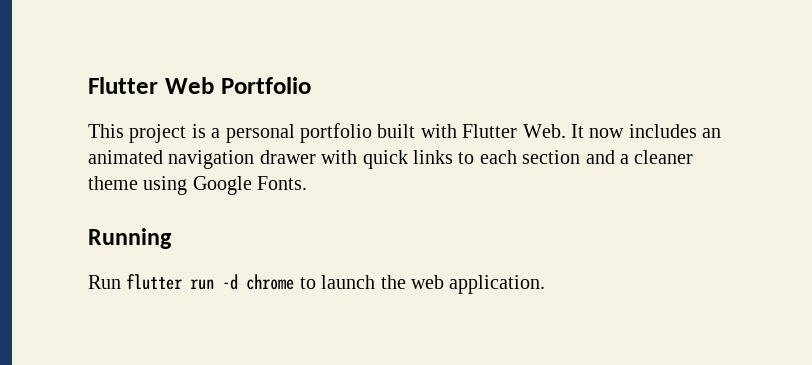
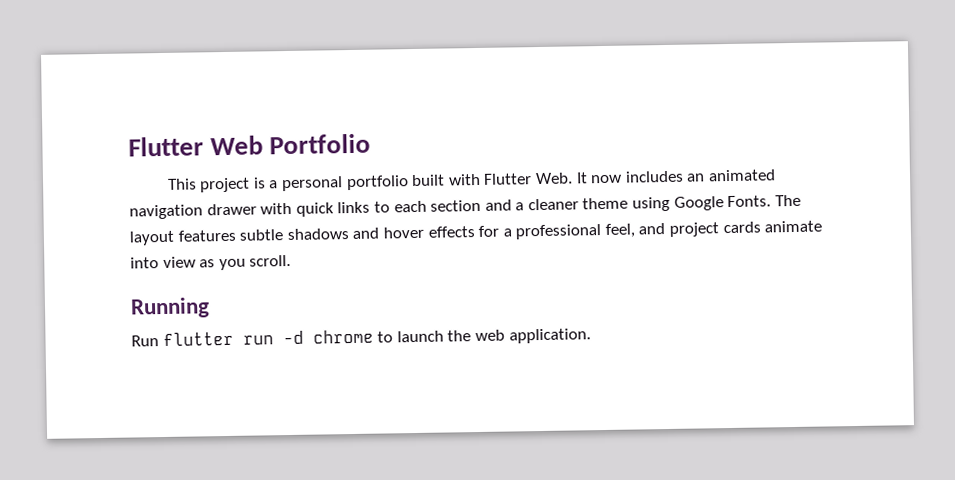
(308, 183) none -> [774,194,801,207] [129,220,823,246] [130,254,292,271] The layout features subtle shadows and hover effects for a professional feel, and project cards animate into view as you scroll.

